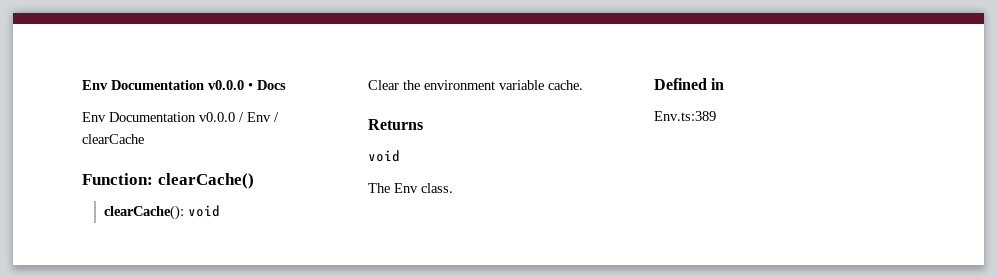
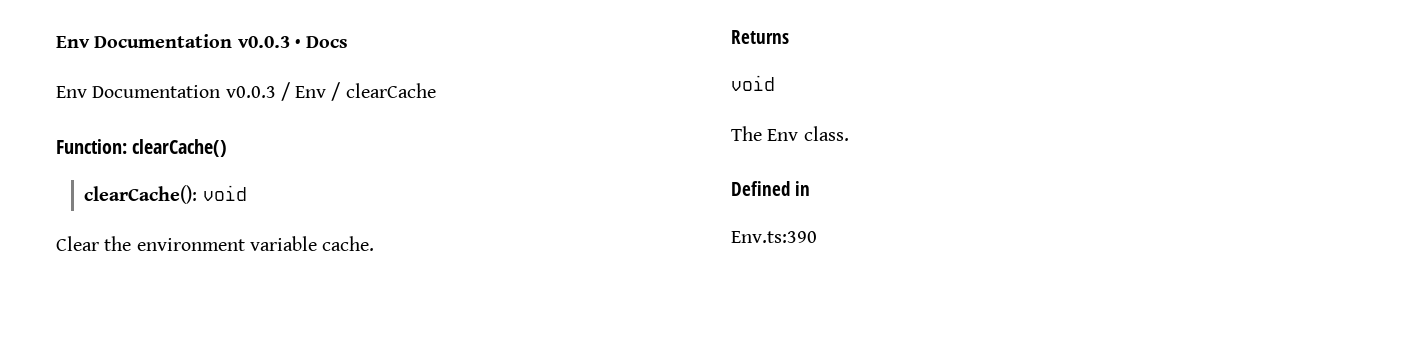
[82,80,244,90] Env Documentation v0.0.0 -> [56,34,290,48] Env Documentation v0.0.3
[199,112,235,122] v0.0.0 -> [225,86,276,98] v0.0.3
[654,111,716,121] Env.ts:389 -> [731,231,817,243] Env.ts:390

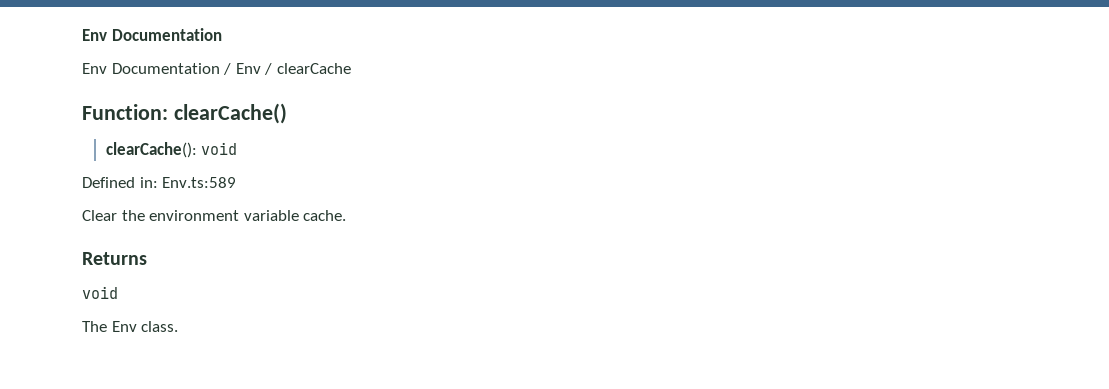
[56,34,349,48] [56,85,276,98] Env Documentation v0.0.3 • Docs // Env Documentation v0.0.3 -> [82,28,222,41] [82,63,220,74] Env Documentation // Env Documentation
(247, 193) none -> [82,177,237,188] // Defined in: Env.ts:589
[731,181,811,196] [731,231,817,243] // Defined in // Env.ts:390 -> (179, 326) none

